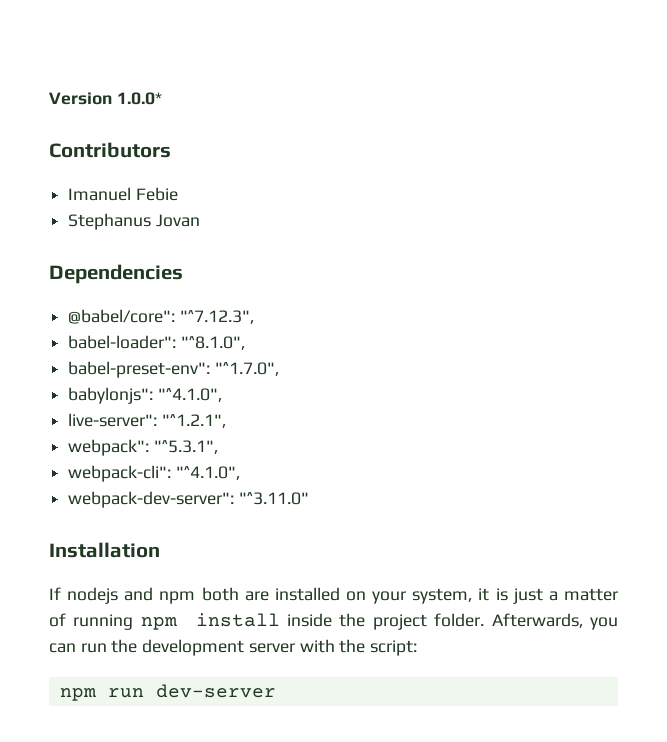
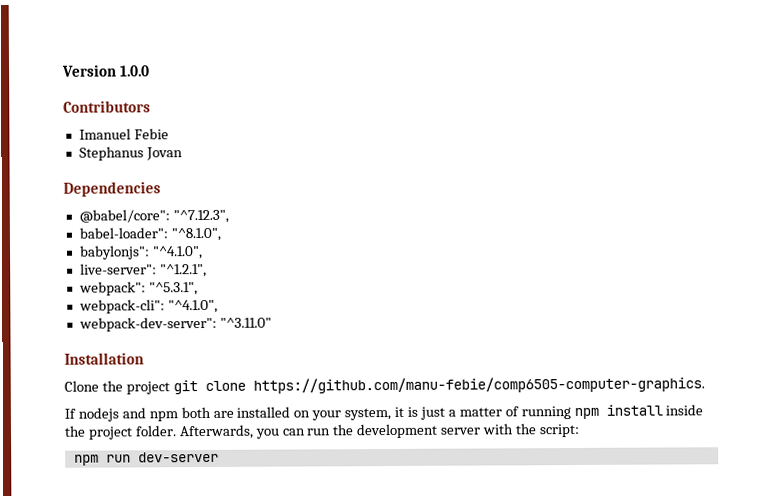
[116,92,162,105] 1.0.0* -> [119,65,150,77] 1.0.0
[68,361,279,378] // babel-preset-env": "^1.7.0", -> (221, 234) none
(160, 550) none -> [64,376,705,395] // Clone the project git clone https://github.com/manu-febie/comp6505-computer-graphics.

